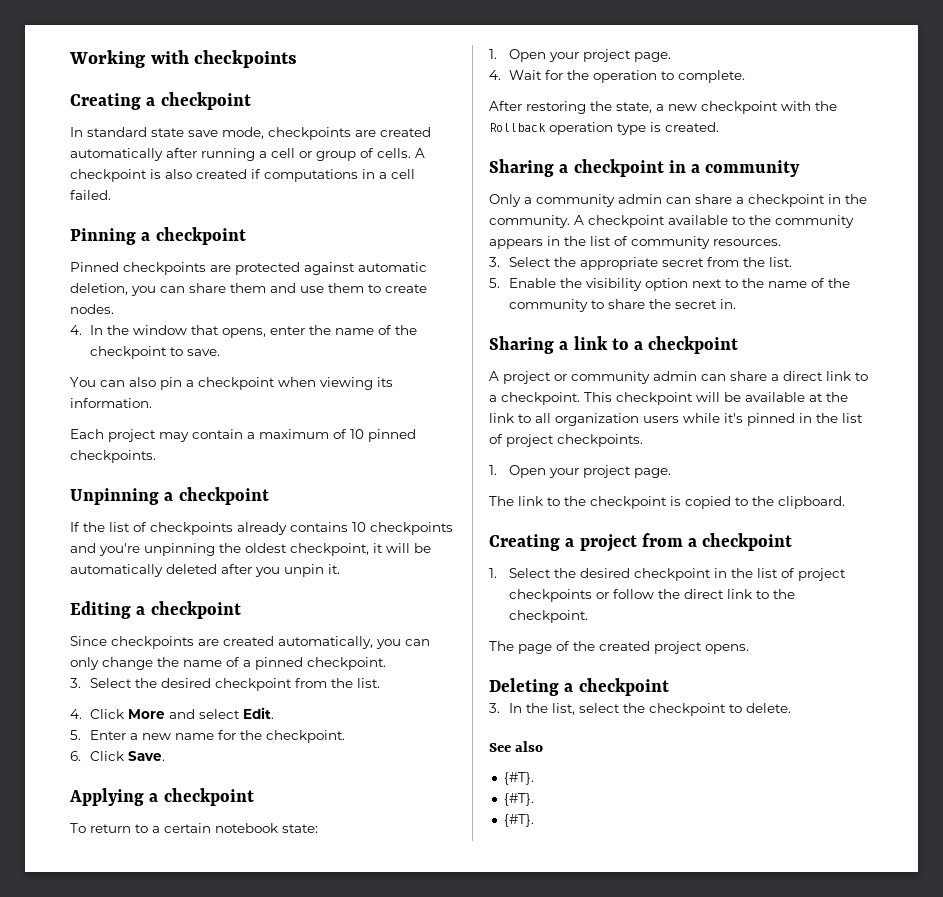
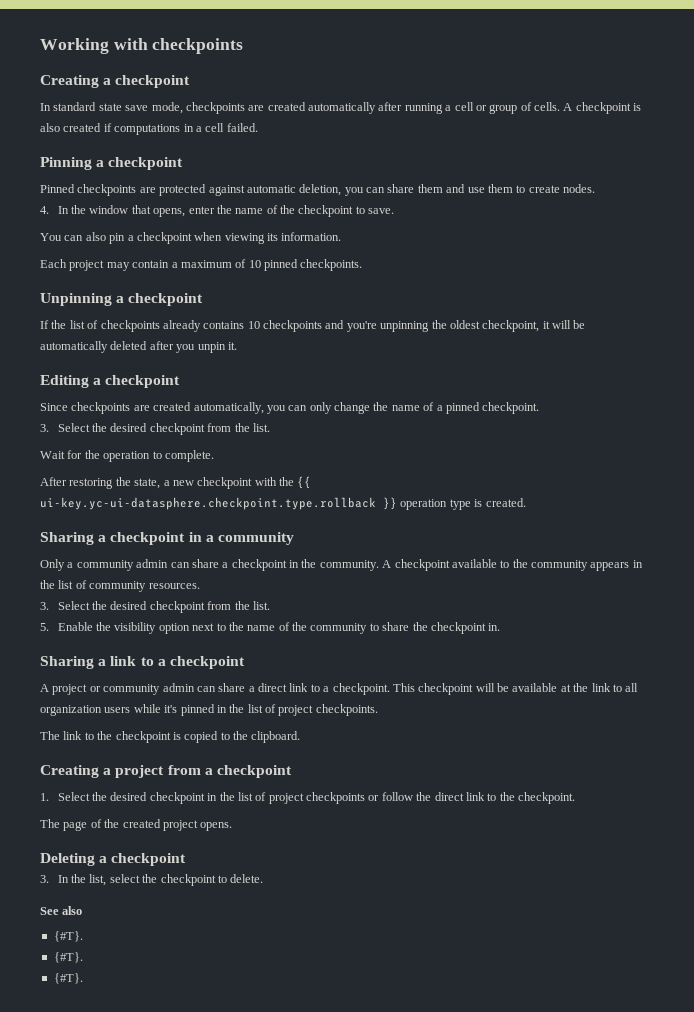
[70,707,274,719] [70,730,345,743] [70,751,165,761] [69,788,254,806] [70,823,318,833] [489,49,671,62] [489,70,501,80] 4. Click More and select Edit. // 5. Enter a new name for the checkpoint. // 6. Click Save. // Applying a checkpoint // To return to a certain notebook state: // 1. Open your project page. // 4. -> (270, 427) none
[489,123,546,132] Rollback -> [297,476,312,489] [40,497,397,510] {{ ui-key.yc-ui-datasphere.checkpoint.type.rollback }}
[579,257,704,270] appropriate secret -> [110,601,205,613] desired checkpoint
[674,300,717,309] secret -> [430,622,486,634] checkpoint
[489,465,671,478] // 1. Open your project page. -> (378, 710) none

